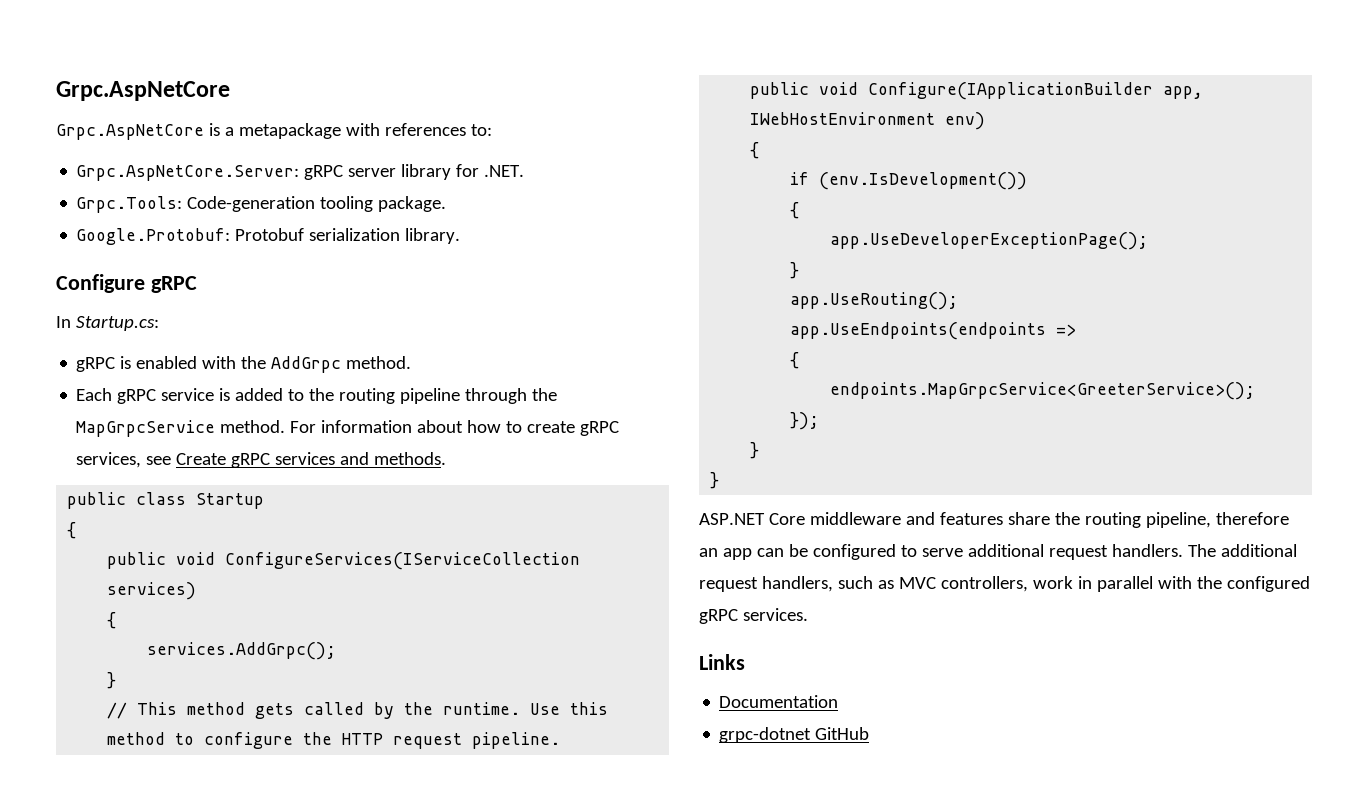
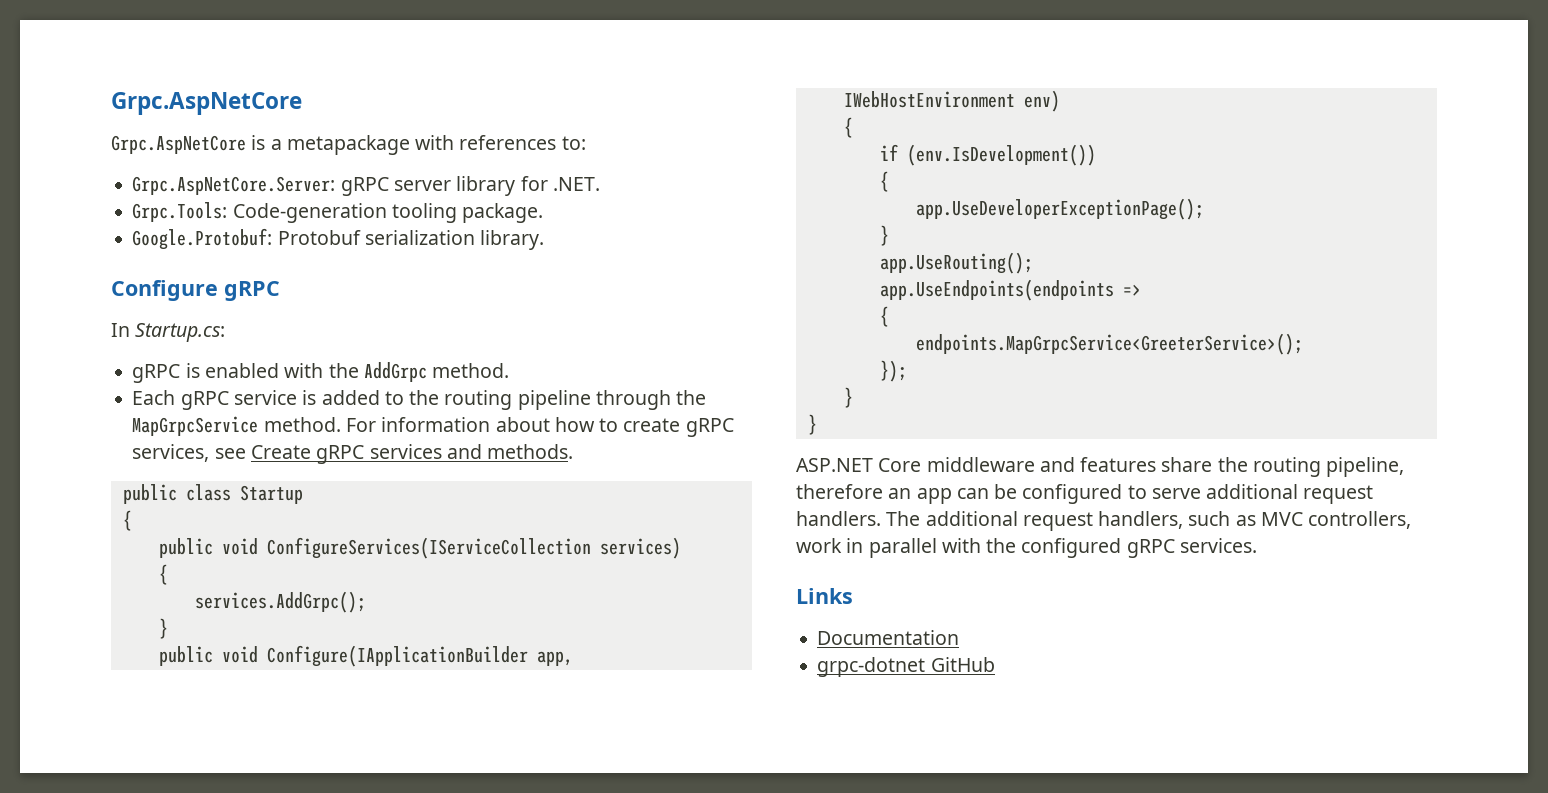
[107,702,609,719] [107,732,561,749] // // This method gets called by the runtime. Use this method to configure the HTTP request pipeline. -> (168, 628) none

